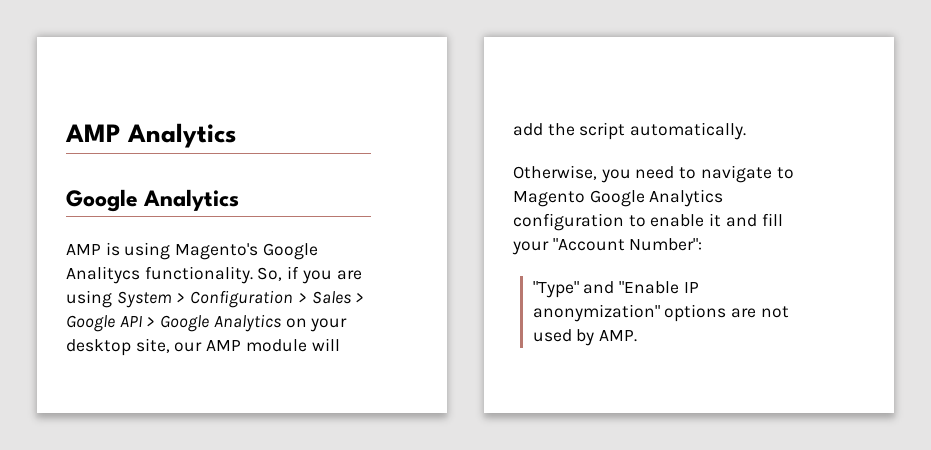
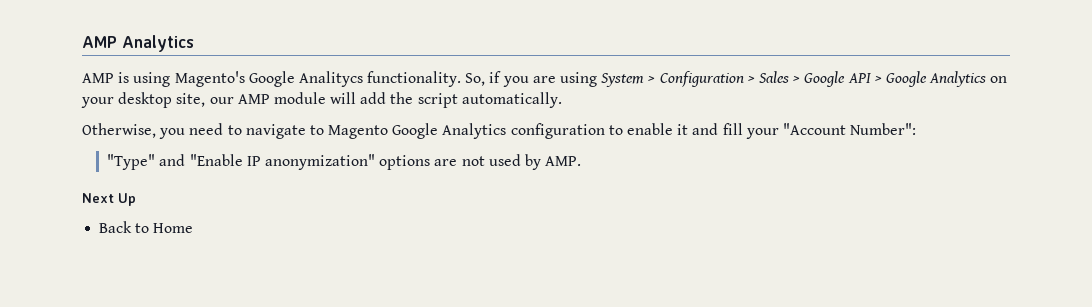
[66,189,240,212] // Google Analytics -> (194, 43) none
(638, 336) none -> [82,193,136,206] [99,221,194,233] // Next Up // Back to Home

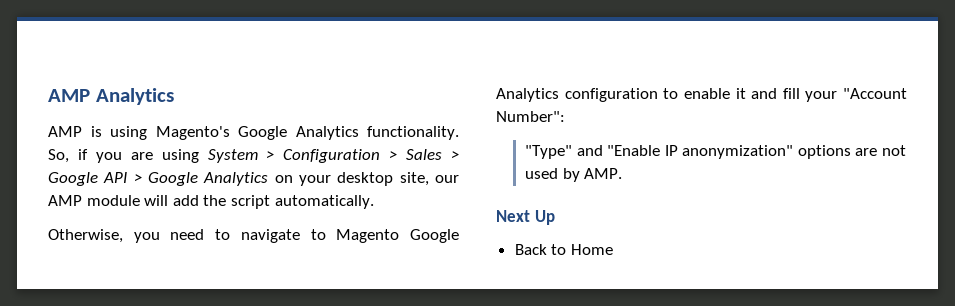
[298,71,363,87] Analitycs -> [295,126,359,140] Analytics

